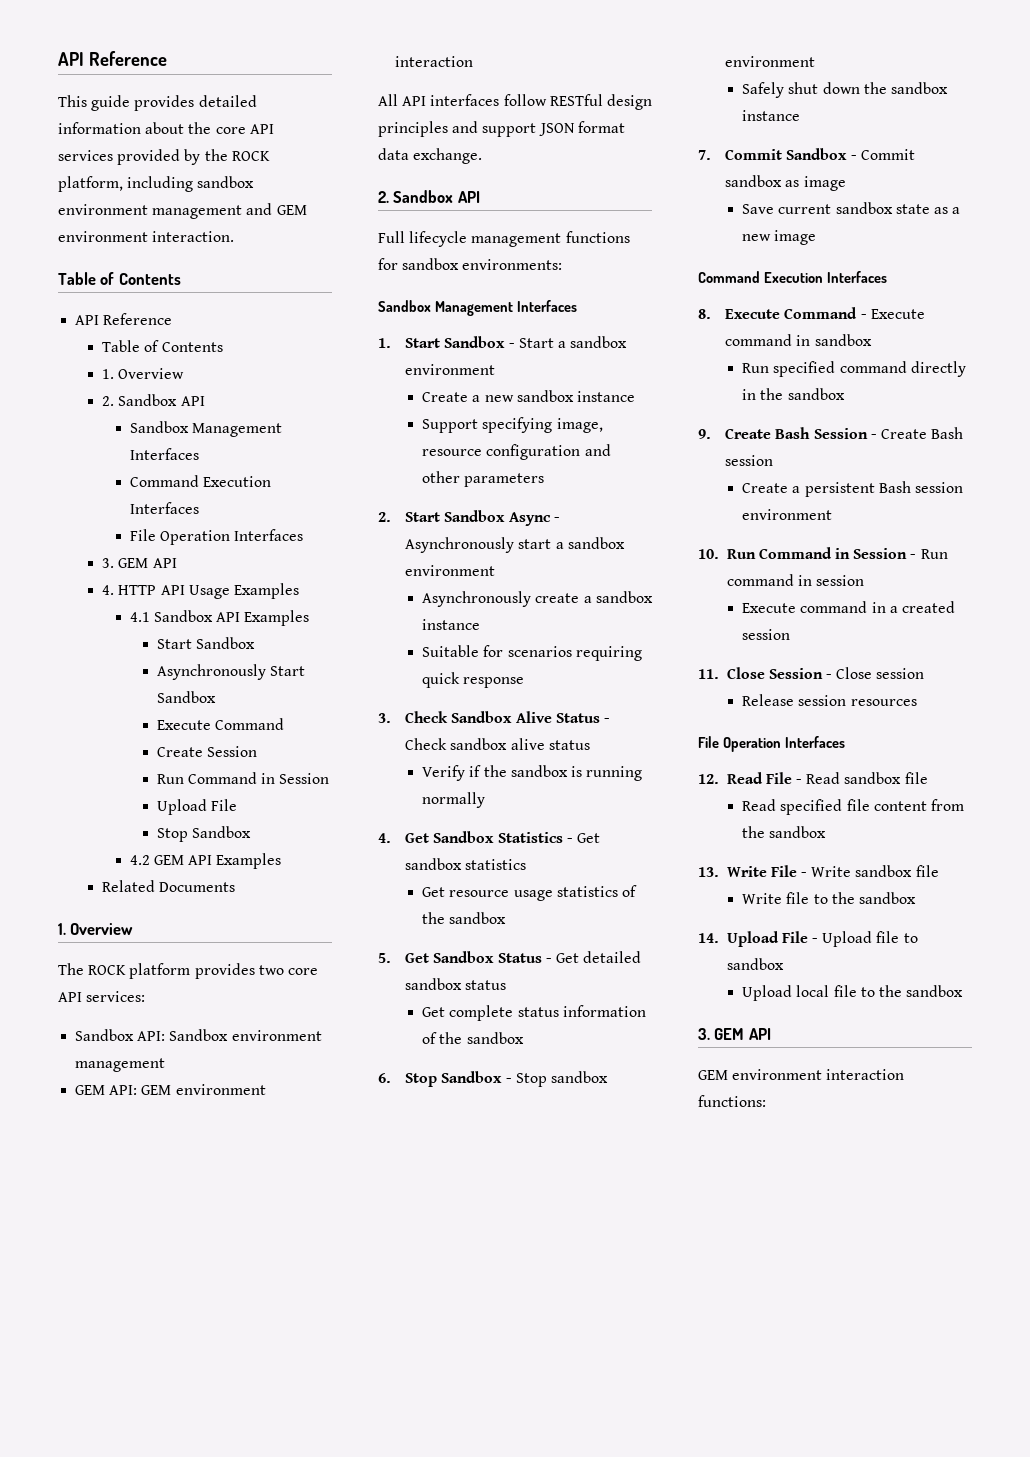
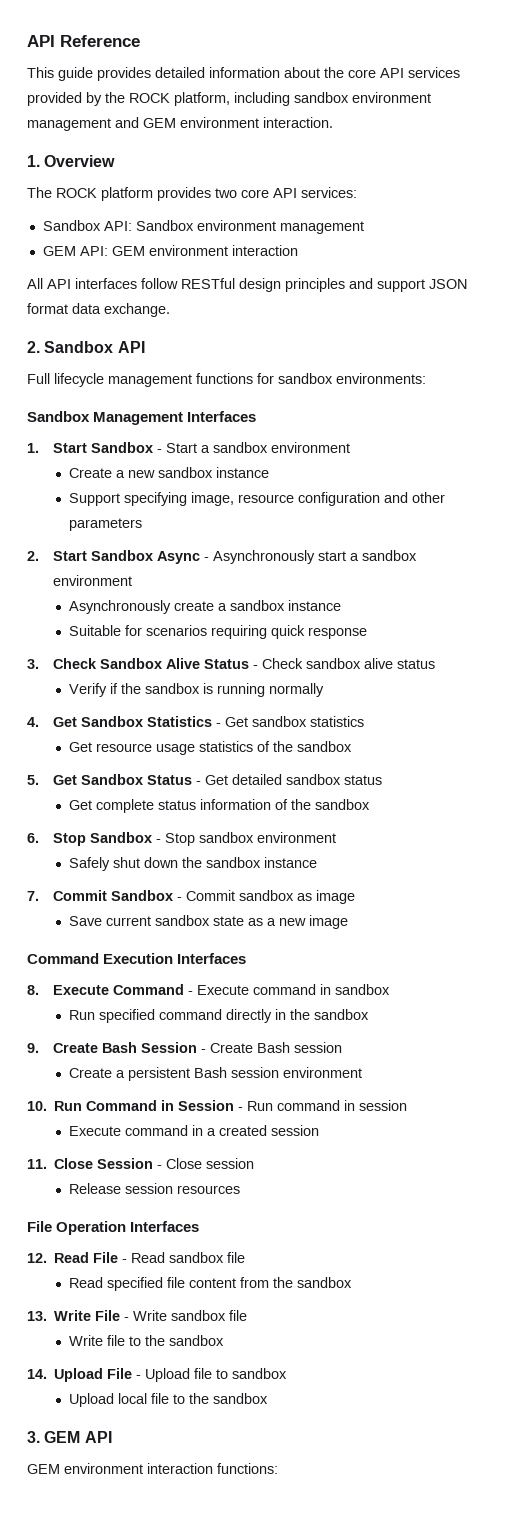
[58,272,181,285] [75,313,173,325] [102,340,223,352] [102,368,185,379] [102,394,205,406] [129,421,282,437] [129,448,199,460] [129,475,271,487] [129,502,199,514] [129,529,303,545] [102,558,177,568] [102,583,300,599] [129,610,310,626] [156,637,255,649] [156,664,305,680] [156,691,216,703] [156,718,284,730] [156,746,257,757] [156,772,330,784] [156,799,237,815] [156,826,251,842] [129,853,282,869] [102,880,236,892] // Table of Contents // API Reference // Table of Contents // 1. Overview // 2. Sandbox API // Sandbox Management Interfaces // Command Execution Interfaces // File Operation Interfaces // 3. GEM API // 4. HTTP API Usage Examples // 4.1 Sandbox API Examples // Start Sandbox // Asynchronously Start Sandbox // Execute Command // Create Session // Run Command in Session // Upload File // Stop Sandbox // 4.2 GEM API Examples // Related Documents -> (333, 122) none

